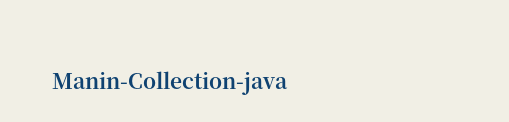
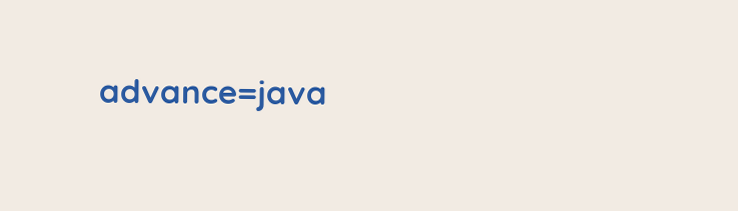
[52,71,288,95] Manin-Collection-java -> [98,78,328,112] advance=java

